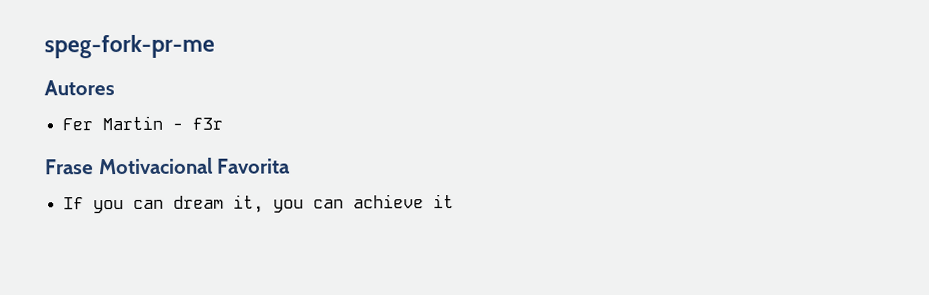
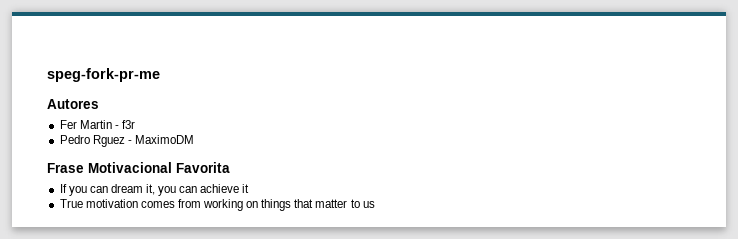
(224, 123) none -> [59,135,194,147] // Pedro Rguez - MaximoDM
(455, 201) none -> [59,199,375,211] // True motivation comes from working on things that matter to us

